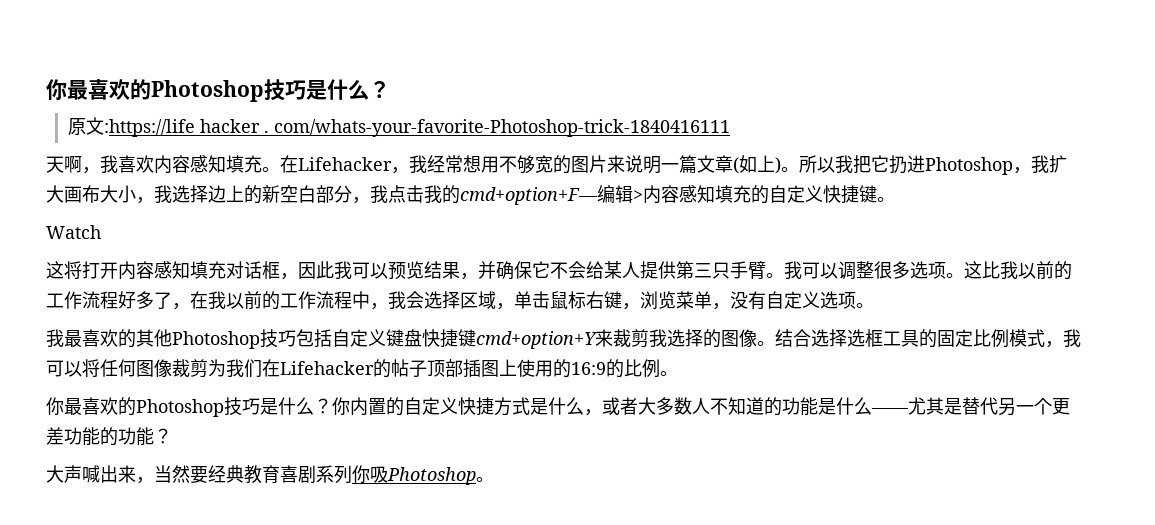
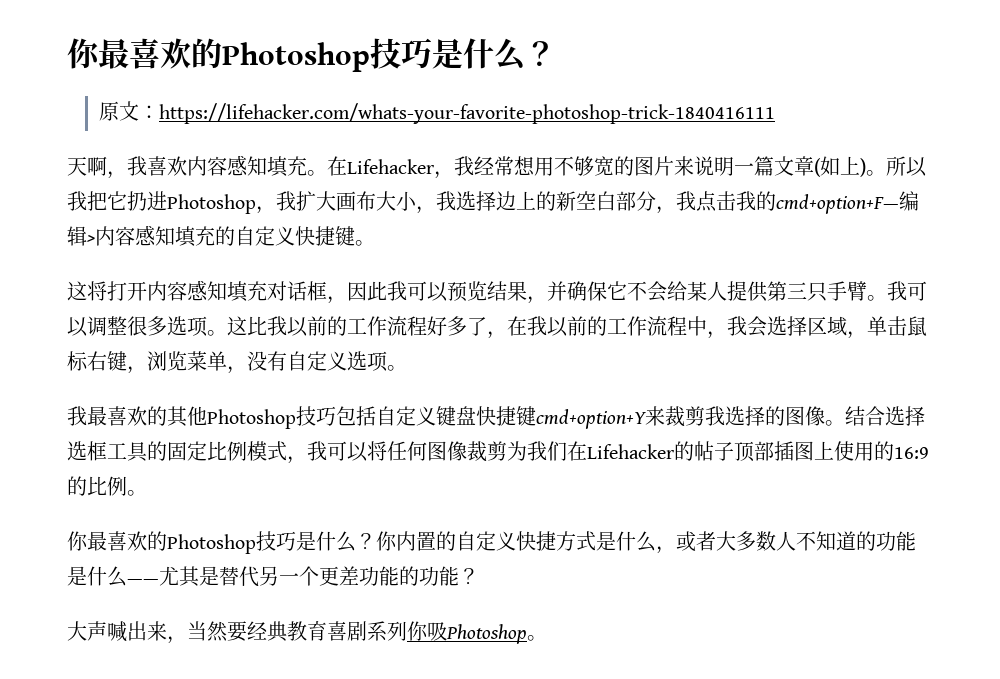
[103,119,730,137] :https://life hacker . com/whats-your-favorite-Photoshop-trick-1840416111 -> [138,103,775,124] ：https://lifehacker.com/whats-your-favorite-photoshop-trick-1840416111
[46,225,101,239] // Watch -> (375, 243) none

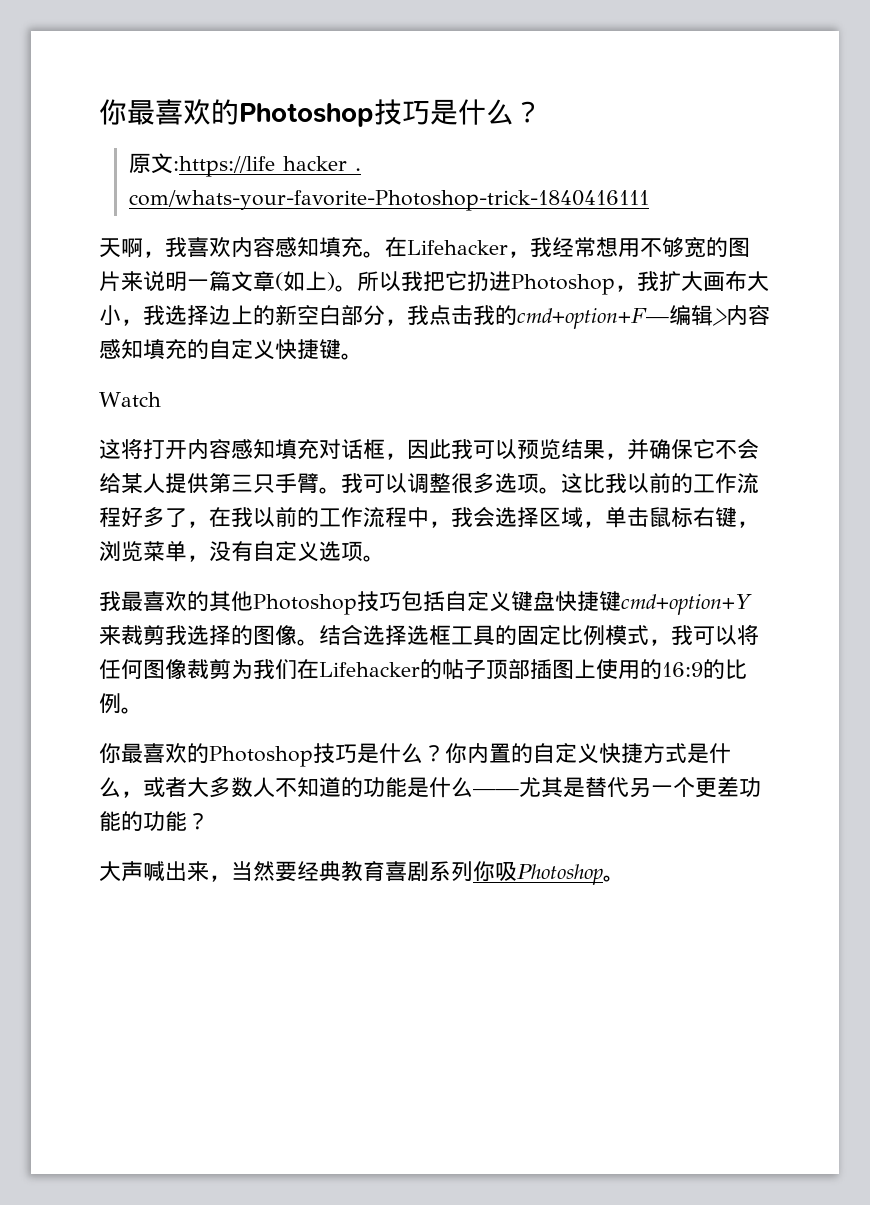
[138,103,775,124] ：https://lifehacker.com/whats-your-favorite-photoshop-trick-1840416111 -> [173,156,362,177] [129,190,650,211] :https://life hacker . com/whats-your-favorite-Photoshop-trick-1840416111
(375, 243) none -> [99,392,161,407] // Watch

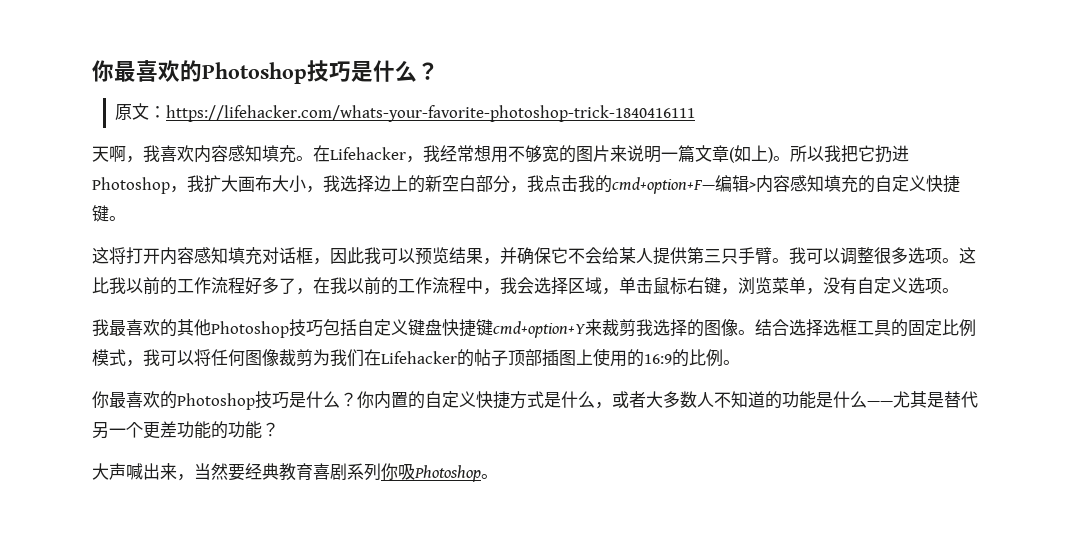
[173,156,362,177] [129,190,650,211] :https://life hacker . com/whats-your-favorite-Photoshop-trick-1840416111 -> [149,105,696,122] ：https://lifehacker.com/whats-your-favorite-photoshop-trick-1840416111
[99,392,161,407] // Watch -> (126, 218) none

